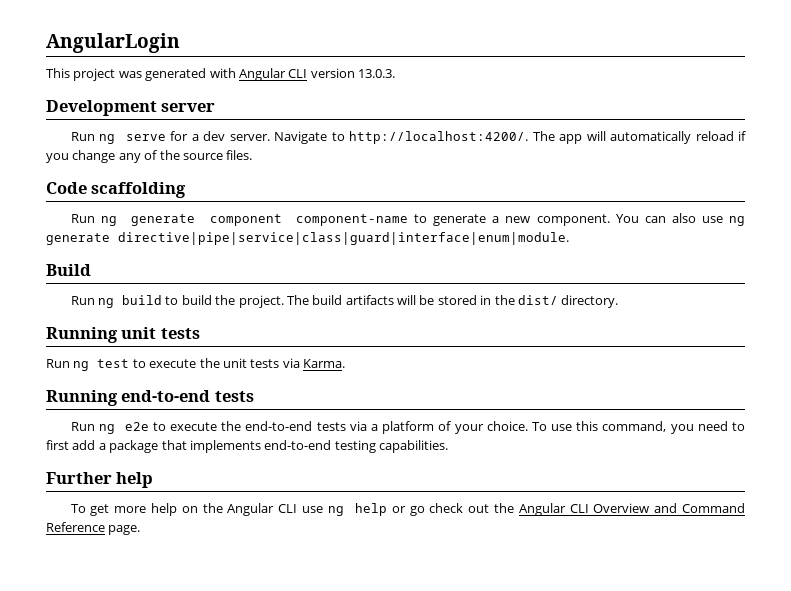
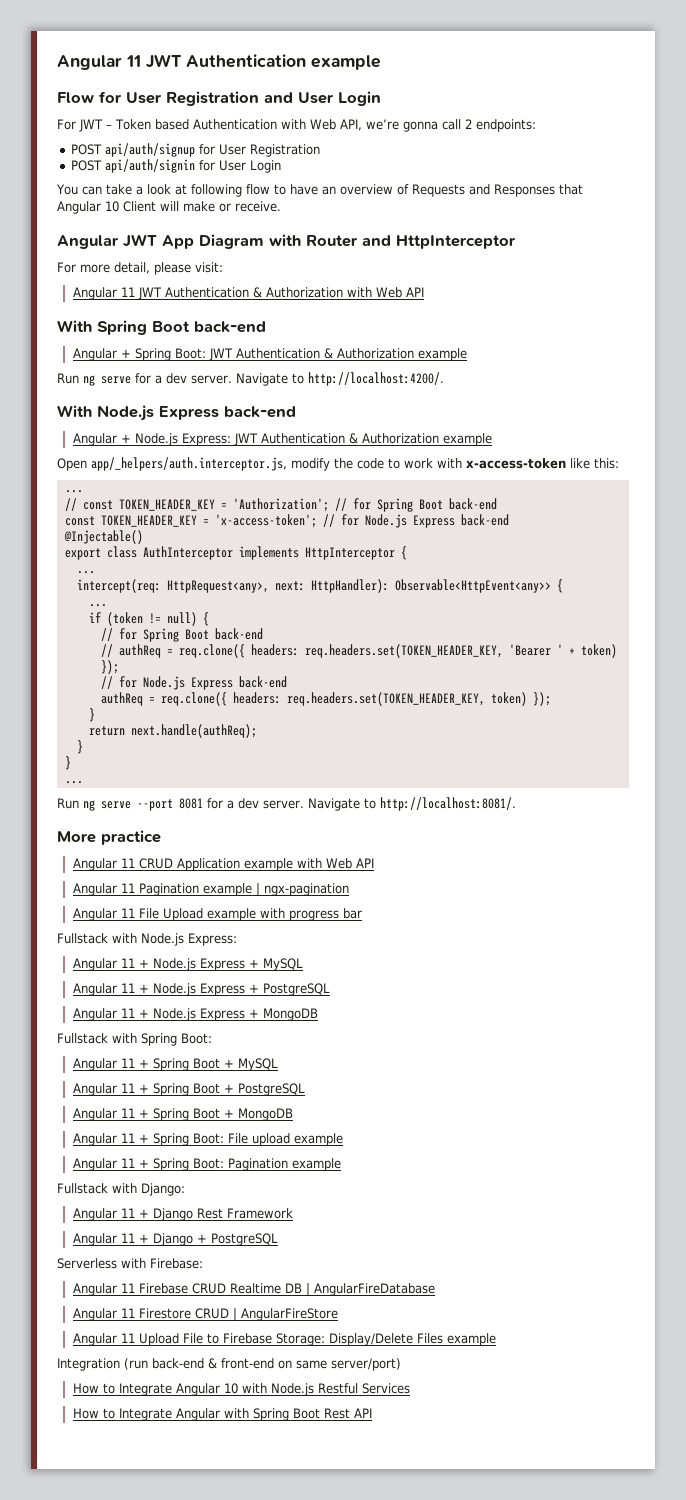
[46,33,180,53] [46,68,395,81] [46,100,216,116] AngularLogin // This project was generated with Angular CLI version 13.0.3. // Development server -> [57,54,381,70] [57,91,381,106] [57,119,536,132] [71,143,321,157] [71,159,282,173] [56,184,583,197] [57,201,281,214] [57,234,516,249] [57,262,223,275] [72,287,424,300] [57,320,266,335] [72,348,467,361] Angular 11 JWT Authentication example // Flow for User Registration and User Login // For JWT – Token based Authentication with Web API, we’re gonna call 2 endpoints: // POST api/auth/signup for User Registration // POST api/auth/signin for User Login // You can take a look at following flow to have an overview of Requests and Responses that Angular 10 Client will make or receive. // Angular JWT App Diagram with Router and HttpInterceptor // For more detail, please visit: // Angular 11 JWT Authentication & Authorization with Web API // With Spring Boot back-end // Angular + Spring Boot: JWT Authentication & Authorization example
[532,131,746,144] [46,150,253,163] [46,182,187,198] [70,213,745,226] [46,232,569,245] [46,264,91,276] [70,295,619,308] [46,327,200,343] [46,358,345,371] [46,390,254,406] [70,421,745,434] [46,440,448,453] [46,472,154,488] [70,503,745,516] [46,522,141,535] The app will automatically reload if you change any of the source files. // Code scaffolding // Run ng generate component component-name to generate a new component. You can also use ng generate directive|pipe|service|class|guard|interface|enum|module. // Build // Run ng build to build the project. The build artifacts will be stored in the dist/ directory. // Running unit tests // Run ng test to execute the unit tests via Karma. // Running end-to-end tests // Run ng e2e to execute the end-to-end tests via a platform of your choice. To use this command, you need to first add a package that implements end-to-end testing capabilities. // Further help // To get more help on the Angular CLI use ng help or go check out the Angular CLI Overview and Command Reference page. -> [57,405,296,421] [72,433,492,446] [57,457,619,471] [64,490,83,493] [64,498,497,512] [64,514,509,528] [63,530,143,544] [64,546,407,560] [76,571,95,574] [76,579,563,593] [88,604,107,607] [88,612,209,626] [100,628,263,642] [100,644,617,658] [100,660,119,674] [100,676,287,690] [100,692,551,706] [88,708,95,722] [88,724,257,738] [76,740,83,754] [64,756,71,770] [64,781,83,784] [57,797,516,811] [57,830,161,845] [72,858,374,871] [72,883,349,897] [72,908,362,921] [57,933,237,946] [72,958,303,971] [72,983,330,996] [72,1008,318,1021] [57,1033,212,1046] [72,1058,278,1071] [72,1083,305,1096] [72,1108,293,1121] [72,1133,343,1146] [72,1158,341,1171] [57,1183,185,1196] [72,1208,293,1221] [72,1233,278,1246] [57,1258,203,1269] [72,1283,435,1297] [72,1308,338,1322] [72,1333,496,1346] [57,1358,401,1371] [72,1383,410,1396] [72,1408,372,1421] // With Node.js Express back-end // Angular + Node.js Express: JWT Authentication & Authorization example // Open app/_helpers/auth.interceptor.js, modify the code to work with x-access-token like this: // ... // // const TOKEN_HEADER_KEY = 'Authorization'; // for Spring Boot back-end // const TOKEN_HEADER_KEY = 'x-access-token'; // for Node.js Express back-end // @Injectable() // export class AuthInterceptor implements HttpInterceptor { // ... // intercept(req: HttpRequest<any>, next: HttpHandler): Observable<HttpEvent<any>> { // ... // if (token != null) { // // for Spring Boot back-end // // authReq = req.clone({ headers: req.headers.set(TOKEN_HEADER_KEY, 'Bearer ' + token) }); // // for Node.js Express back-end // authReq = req.clone({ headers: req.headers.set(TOKEN_HEADER_KEY, token) }); // } // return next.handle(authReq); // } // } // ... // Run ng serve --port 8081 for a dev server. Navigate to http://localhost:8081/. // More practice // Angular 11 CRUD Application example with Web API // Angular 11 Pagination example | ngx-pagination // Angular 11 File Upload example with progress bar // Fullstack with Node.js Express: // Angular 11 + Node.js Express + MySQL // Angular 11 + Node.js Express + PostgreSQL // Angular 11 + Node.js Express + MongoDB // Fullstack with Spring Boot: // Angular 11 + Spring Boot + MySQL // Angular 11 + Spring Boot + PostgreSQL // Angular 11 + Spring Boot + MongoDB // Angular 11 + Spring Boot: File upload example // Angular 11 + Spring Boot: Pagination example // Fullstack with Django: // Angular 11 + Django Rest Framework // Angular 11 + Django + PostgreSQL // Serverless with Firebase: // Angular 11 Firebase CRUD Realtime DB | AngularFireDatabase // Angular 11 Firestore CRUD | AngularFireStore // Angular 11 Upload File to Firebase Storage: Display/Delete Files example // Integration (run back-end & front-end on same server/port) // How to Integrate Angular 10 with Node.js Restful Services // How to Integrate Angular with Spring Boot Rest API

